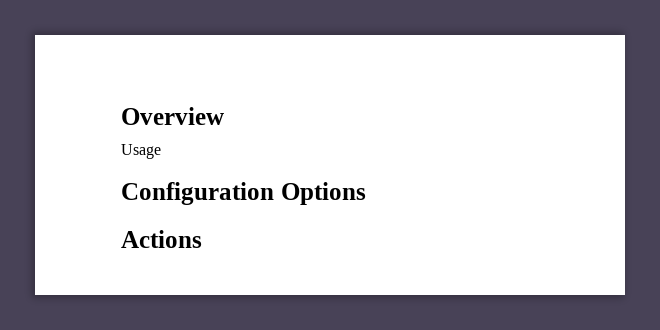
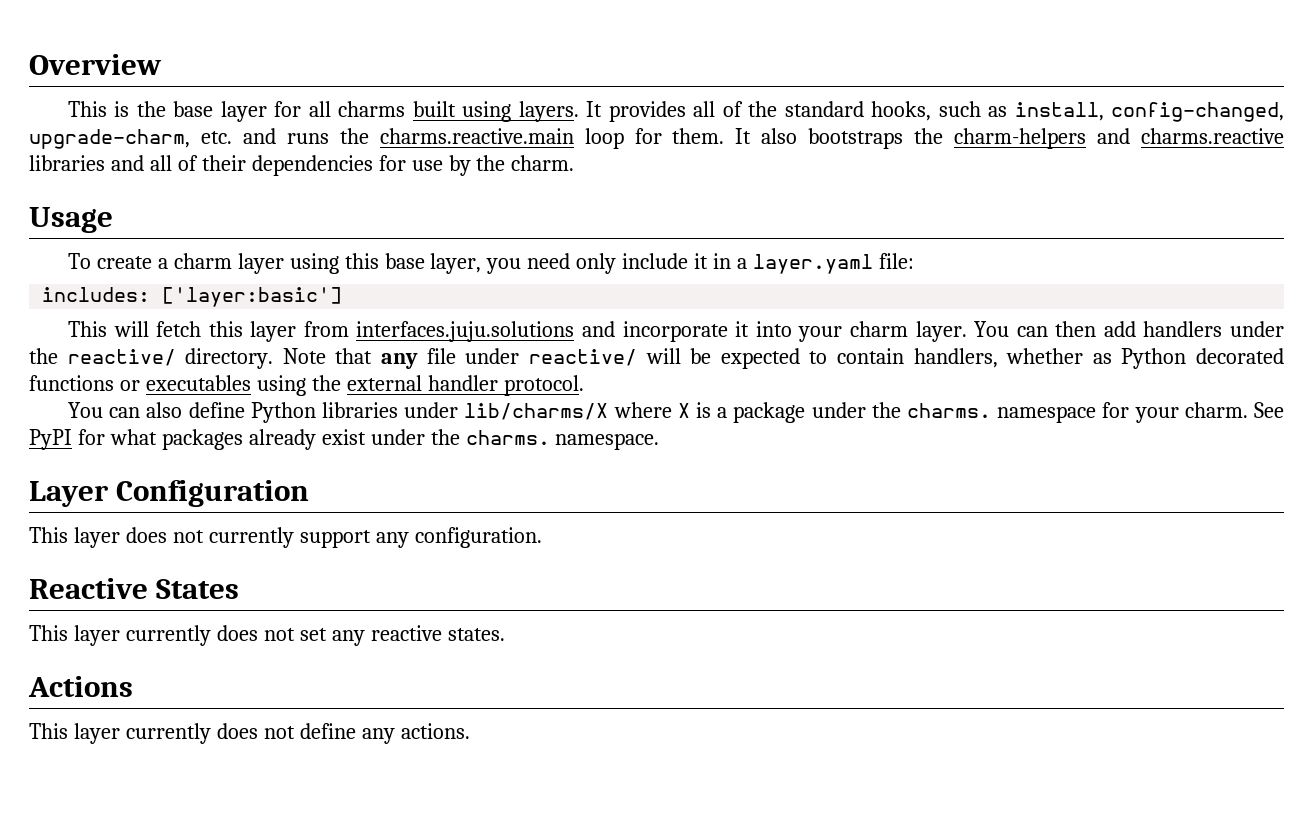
[121,144,161,159] [121,182,366,205] [121,230,202,248] Usage // Configuration Options // Actions -> [67,101,1284,122] [29,128,1285,149] [29,155,575,176] [29,207,113,233] [67,253,914,274] [42,287,343,307] [67,321,1284,342] [29,348,1284,369] [29,375,584,396] [67,402,1284,423] [29,429,660,450] [29,480,310,507] [29,527,542,548] [29,578,240,599] [29,625,505,646] [28,676,133,697] [29,723,470,744] This is the base layer for all charms built using layers. It provides all of the standard hooks, such as install, config-changed, upgrade-charm, etc. and runs the charms.reactive.main loop for them. It also bootstraps the charm-helpers and charms.reactive libraries and all of their dependencies for use by the charm. // Usage // To create a charm layer using this base layer, you need only include it in a layer.yaml file: // includes: ['layer:basic'] // This will fetch this layer from interfaces.juju.solutions and incorporate it into your charm layer. You can then add handlers under the reactive/ directory. Note that any file under reactive/ will be expected to contain handlers, whether as Python decorated functions or executables using the external handler protocol. // You can also define Python libraries under lib/charms/X where X is a package under the charms. namespace for your charm. See PyPI for what packages already exist under the charms. namespace. // Layer Configuration // This layer does not currently support any configuration. // Reactive States // This layer currently does not set any reactive states. // Actions // This layer currently does not define any actions.

